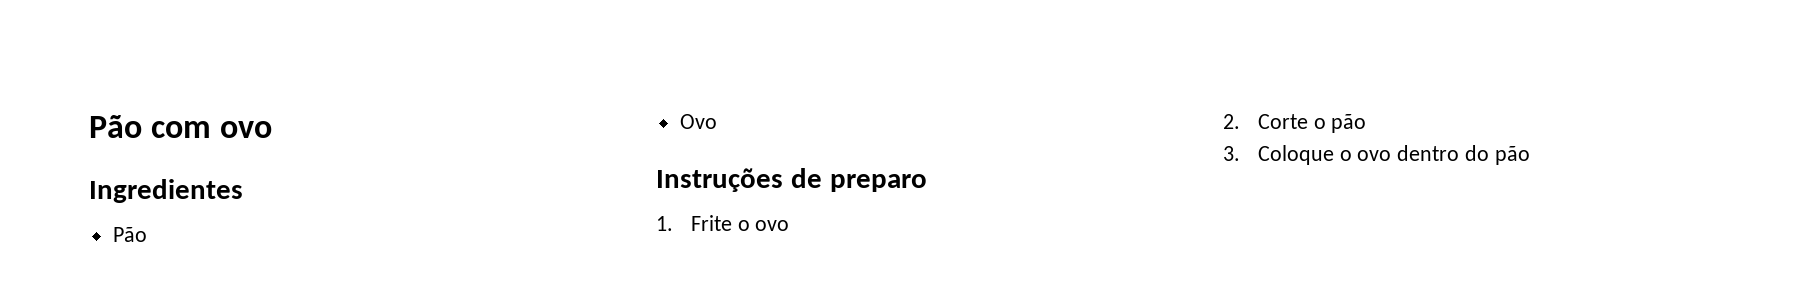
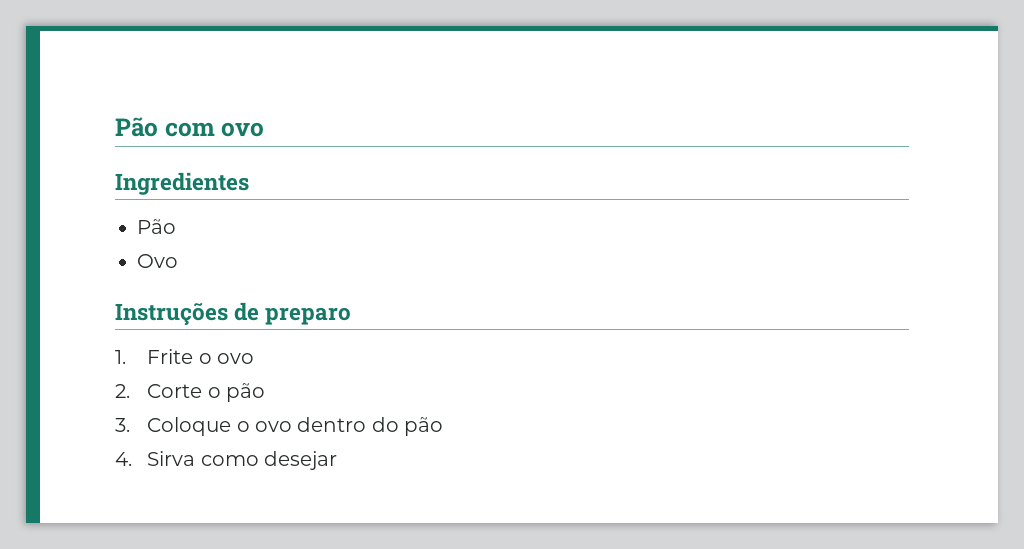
(1530, 155) none -> [115,451,337,470] // 4. Sirva como desejar

